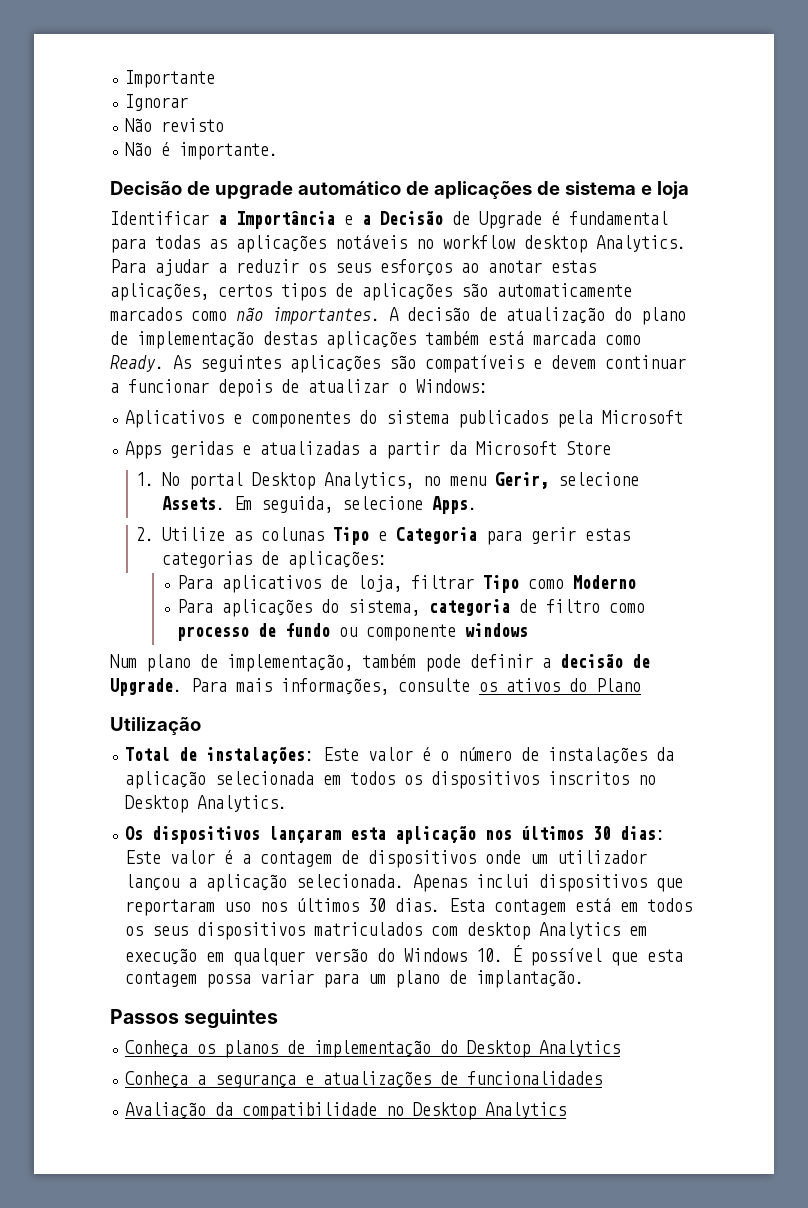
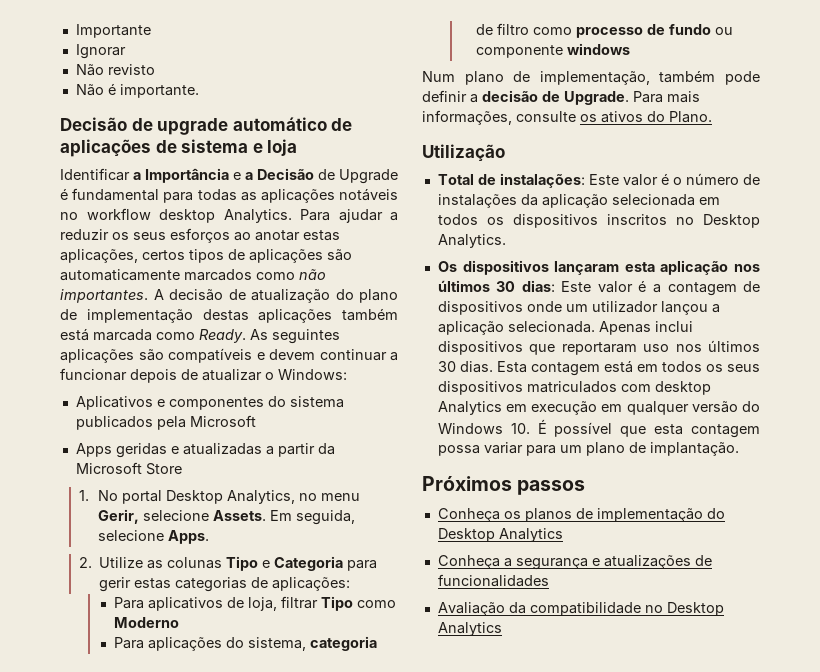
[596,678,641,692] Plano -> [669,111,712,123] Plano.
[110,1009,279,1029] Passos seguintes -> [422,476,586,495] Próximos passos

